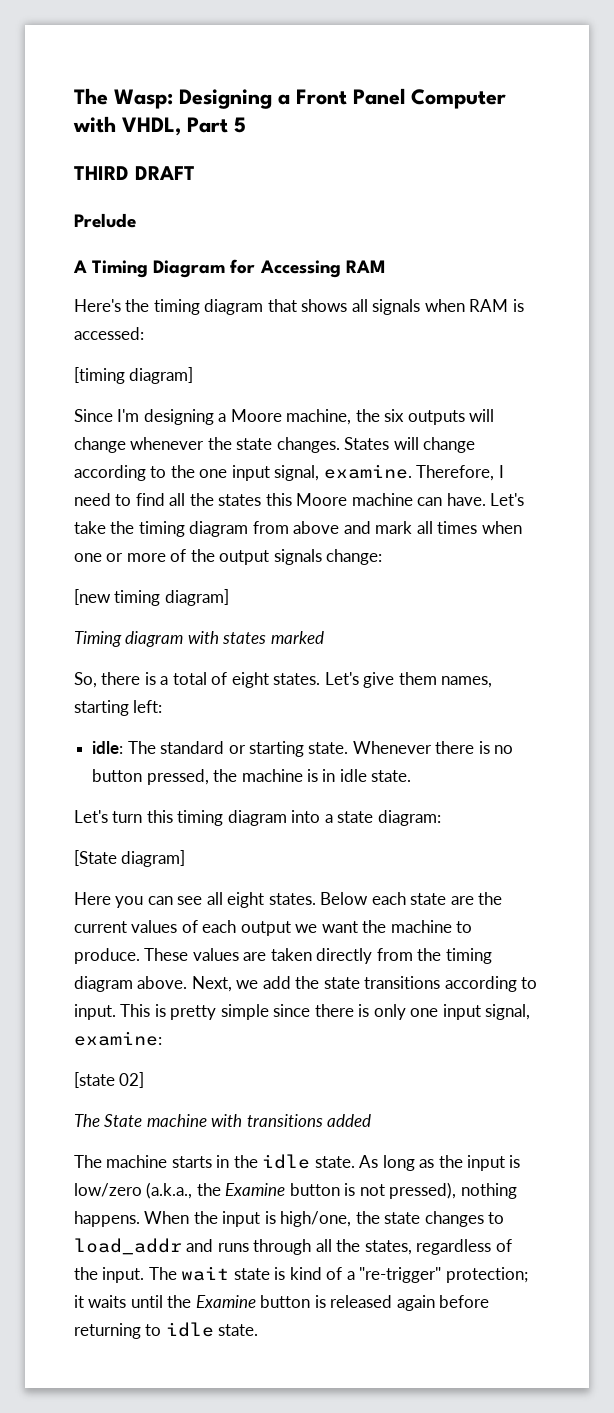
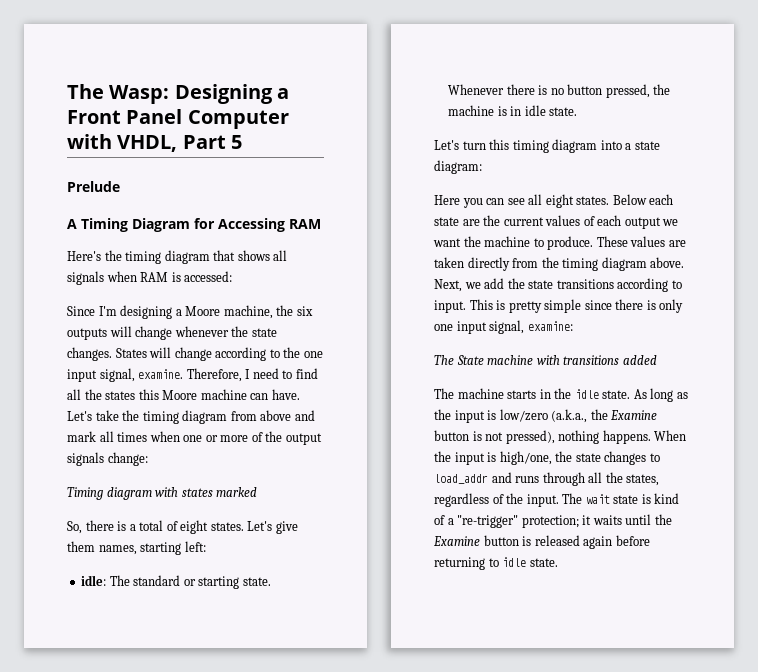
[74,166,195,180] // THIRD DRAFT -> (242, 142) none
[74,367,194,384] // [timing diagram] -> (233, 276) none
[74,589,229,606] // [new timing diagram] -> (148, 459) none
[74,850,186,867] // [State diagram] -> (482, 167) none
[74,1072,145,1088] // [state 02] -> (573, 326) none

